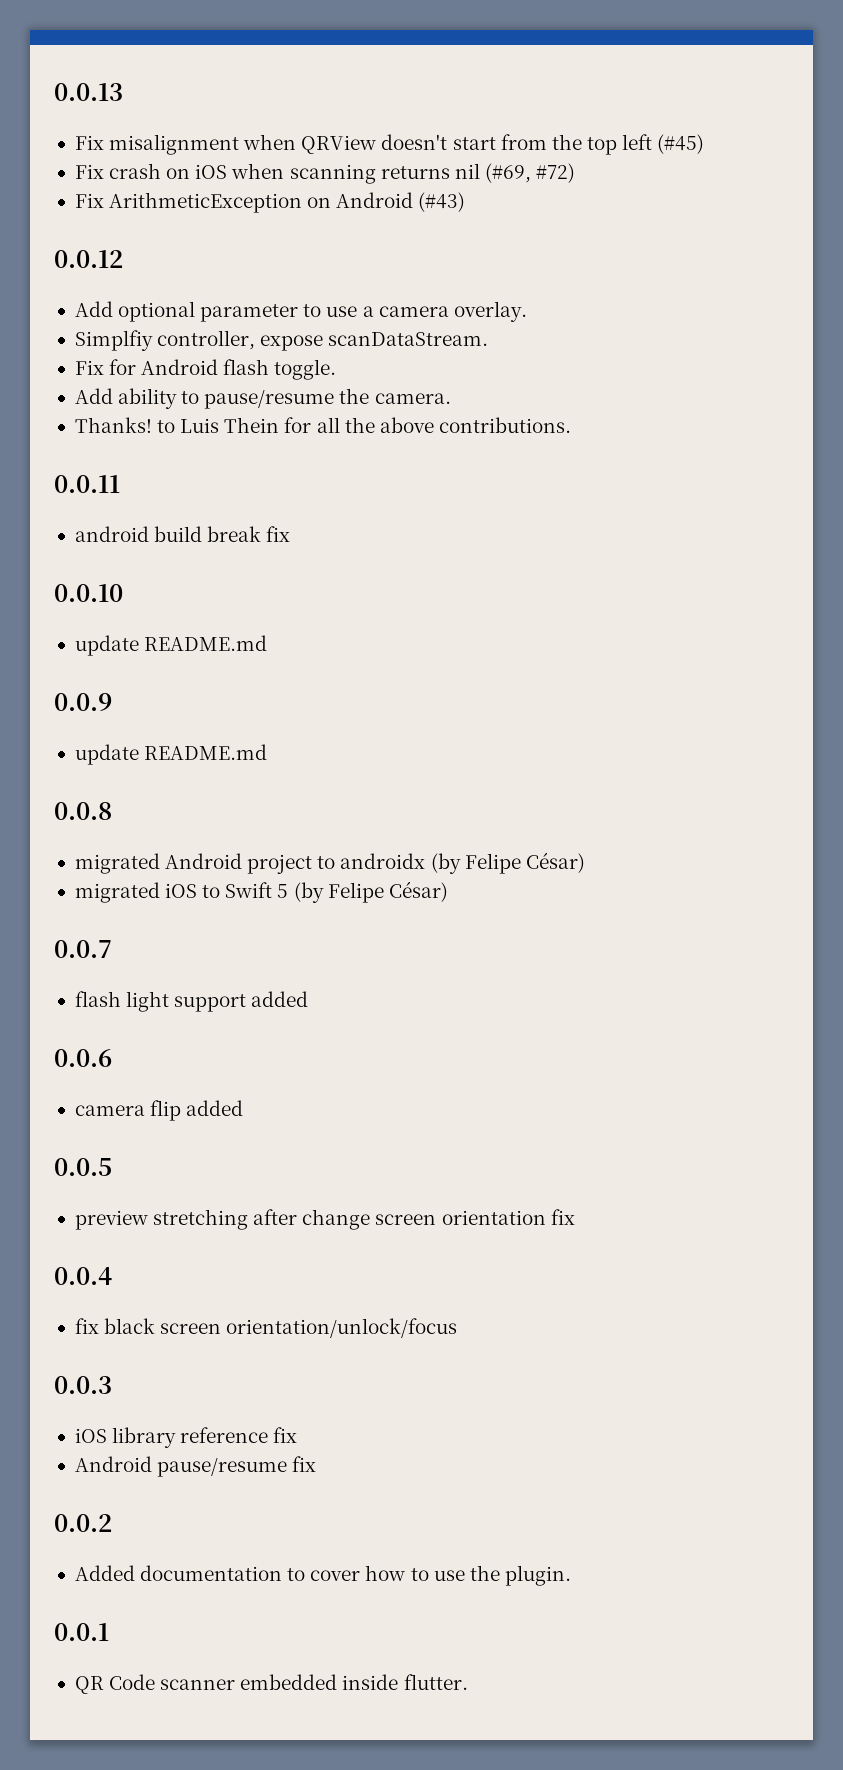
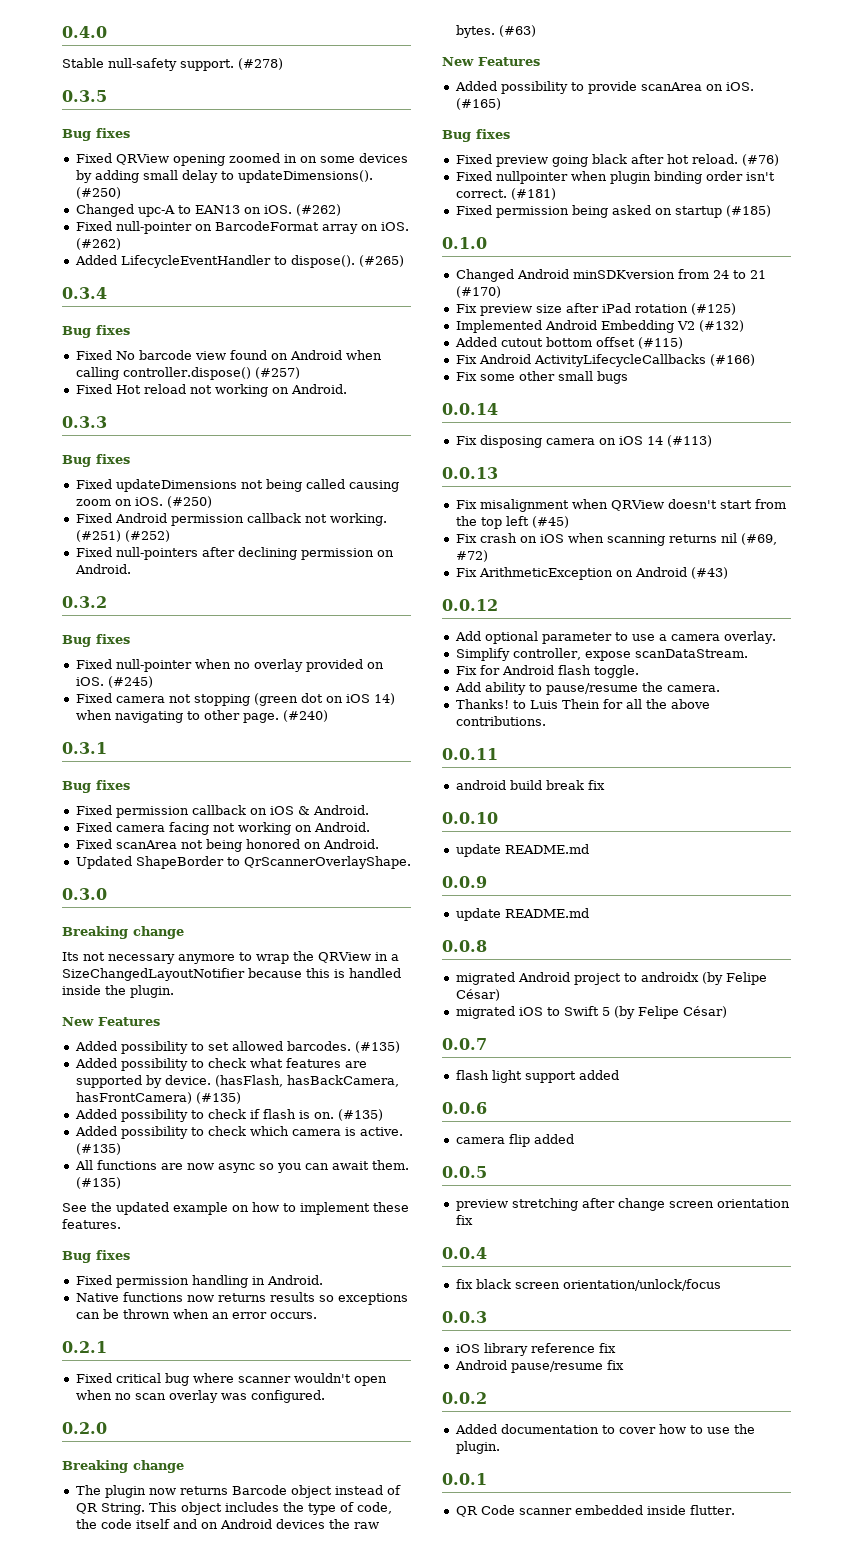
(54, 92) none -> [62,26,107,38] [62,58,283,71] [62,90,107,102] [62,128,130,141] [75,153,408,166] [75,170,373,183] [75,187,121,199] [75,204,341,217] [75,221,409,234] [75,238,121,250] [74,255,404,268] [62,287,107,299] [62,325,130,338] [75,350,382,360] [75,367,300,380] [75,384,347,397] [62,416,107,428] [62,454,130,467] [75,479,399,492] [75,496,212,508] [75,513,387,526] [75,530,170,542] [75,547,394,560] [74,564,131,574] [62,596,107,608] [62,634,130,647] [75,659,384,672] [75,676,153,688] [75,693,395,706] [75,710,328,723] [62,742,107,754] [62,780,130,793] [75,805,369,818] [75,822,370,835] [75,839,379,852] [75,856,411,869] [62,888,107,900] [62,926,184,939] [62,951,399,964] [62,968,401,981] [62,985,174,998] [62,1017,160,1026] [74,1041,400,1054] [74,1058,367,1071] [75,1075,399,1088] [75,1092,241,1104] [74,1109,383,1122] [74,1126,403,1139] [75,1143,121,1155] [74,1160,409,1173] [75,1177,121,1189] [62,1202,409,1215] [62,1219,121,1229] [62,1250,130,1263] [75,1275,323,1288] [75,1292,408,1305] [75,1309,317,1319] [62,1341,107,1353] [75,1373,387,1386] [75,1390,325,1403] [62,1422,107,1434] [62,1460,184,1473] [75,1485,401,1498] [75,1502,392,1515] [75,1519,379,1529] [455,25,536,38] [442,57,540,66] [454,81,754,94] [455,98,501,110] [442,129,510,142] [455,154,779,167] [455,171,775,184] [455,188,556,200] [455,205,771,218] [442,237,487,249] [455,269,766,282] [455,286,501,298] [455,303,736,316] [455,320,744,333] [454,337,683,349] [455,354,755,367] [455,371,628,384] [442,403,498,415] [455,435,712,448] 0.4.0 // Stable null-safety support. (#278) // 0.3.5 // Bug fixes // Fixed QRView opening zoomed in on some devices by adding small delay to updateDimensions(). (#250) // Changed upc-A to EAN13 on iOS. (#262) // Fixed null-pointer on BarcodeFormat array on iOS. (#262) // Added LifecycleEventHandler to dispose(). (#265) // 0.3.4 // Bug fixes // Fixed No barcode view found on Android when calling controller.dispose() (#257) // Fixed Hot reload not working on Android. // 0.3.3 // Bug fixes // Fixed updateDimensions not being called causing zoom on iOS. (#250) // Fixed Android permission callback not working. (#251) (#252) // Fixed null-pointers after declining permission on Android. // 0.3.2 // Bug fixes // Fixed null-pointer when no overlay provided on iOS. (#245) // Fixed camera not stopping (green dot on iOS 14) when navigating to other page. (#240) // 0.3.1 // Bug fixes // Fixed permission callback on iOS & Android. // Fixed camera facing not working on Android. // Fixed scanArea not being honored on Android. // Updated ShapeBorder to QrScannerOverlayShape. // 0.3.0 // Breaking change // Its not necessary anymore to wrap the QRView in a SizeChangedLayoutNotifier because this is handled inside the plugin. // New Features // Added possibility to set allowed barcodes. (#135) // Added possibility to check what features are supported by device. (hasFlash, hasBackCamera, hasFrontCamera) (#135) // Added possibility to check if flash is on. (#135) // Added possibility to check which camera is active. (#135) // All functions are now async so you can await them. (#135) // See the updated example on how to implement these features. // Bug fixes // Fixed permission handling in Android. // Native functions now returns results so exceptions can be thrown when an error occurs. // 0.2.1 // Fixed critical bug where scanner wouldn't open when no scan overlay was configured. // 0.2.0 // Breaking change // The plugin now returns Barcode object instead of QR String. This object includes the type of code, the code itself and on Android devices the raw bytes. (#63) // New Features // Added possibility to provide scanArea on iOS. (#165) // Bug fixes // Fixed preview going black after hot reload. (#76) // Fixed nullpointer when plugin binding order isn't correct. (#181) // Fixed permission being asked on startup (#185) // 0.1.0 // Changed Android minSDKversion from 24 to 21 (#170) // Fix preview size after iPad rotation (#125) // Implemented Android Embedding V2 (#132) // Added cutout bottom offset (#115) // Fix Android ActivityLifecycleCallbacks (#166) // Fix some other small bugs // 0.0.14 // Fix disposing camera on iOS 14 (#113) //
[74,330,153,351] Simplfiy -> [455,648,510,661] Simplify

